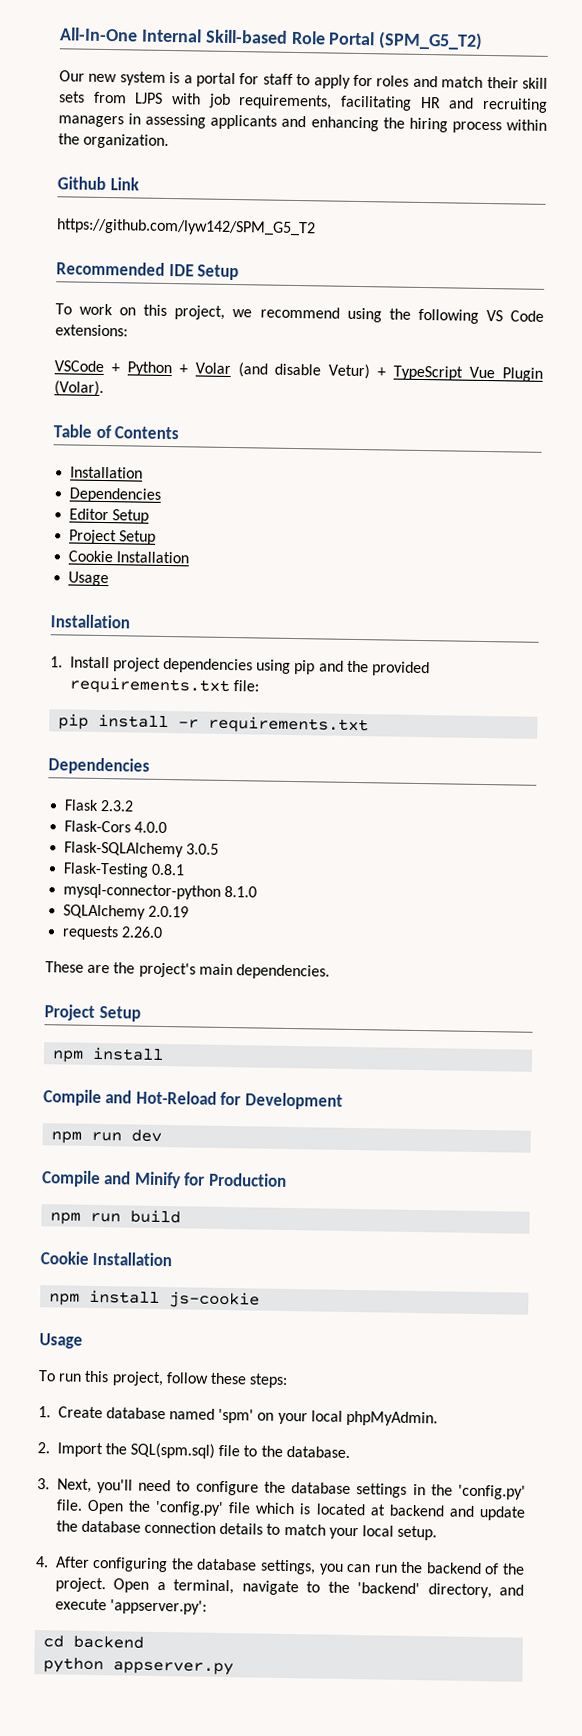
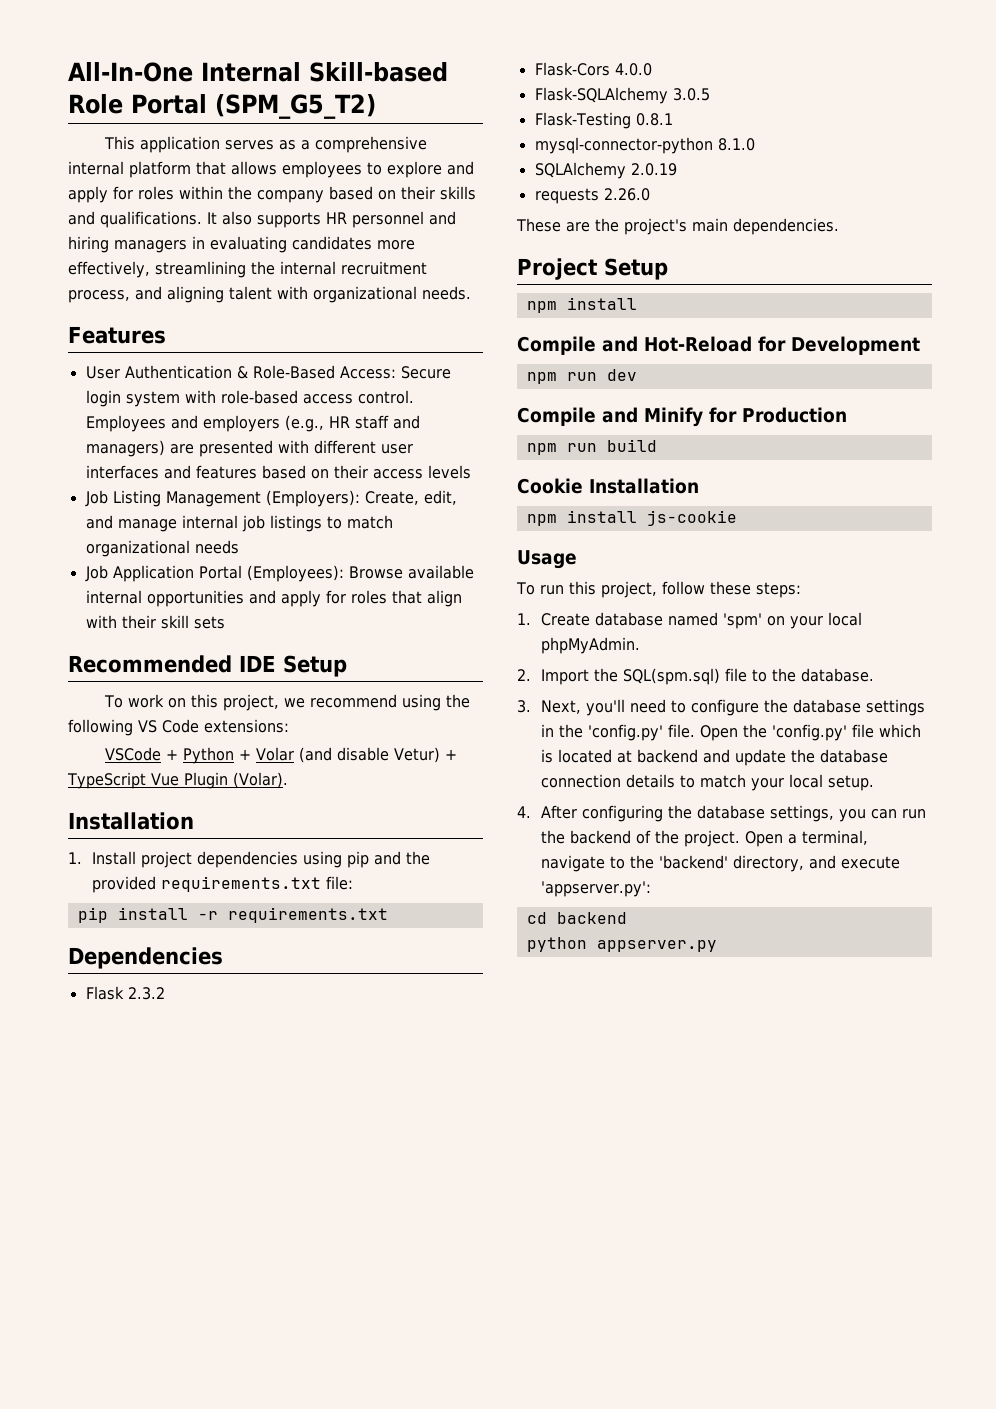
[59,70,548,89] [58,91,548,113] [58,113,547,134] [58,133,170,149] [57,176,140,191] [56,218,316,237] Our new system is a portal for staff to apply for roles and match their skill sets from LJPS with job requirements, facilitating HR and recruiting managers in assessing applicants and enhancing the hiring process within the organization. // Github Link // https://github.com/lyw142/SPM_G5_T2 -> [103,136,427,153] [68,161,474,178] [68,186,476,203] [68,211,456,228] [68,236,415,253] [68,261,427,278] [68,286,471,303] [68,326,166,344] [85,365,451,379] [85,390,414,407] [85,415,420,432] [85,440,413,457] [85,465,471,479] [84,490,457,507] [85,515,393,532] [85,540,239,557] [84,565,474,582] [85,590,462,607] [85,615,225,629] This application serves as a comprehensive internal platform that allows employees to explore and apply for roles within the company based on their skills and qualifications. It also supports HR personnel and hiring managers in evaluating candidates more effectively, streamlining the internal recruitment process, and aligning talent with organizational needs. // Features // User Authentication & Role-Based Access: Secure login system with role-based access control. Employees and employers (e.g., HR staff and managers) are presented with different user interfaces and features based on their access levels // Job Listing Management (Employers): Create, edit, and manage internal job listings to match organizational needs // Job Application Portal (Employees): Browse available internal opportunities and apply for roles that align with their skill sets
[53,424,180,440] [70,466,144,479] [69,487,162,503] [69,508,150,524] [69,529,157,545] [68,550,190,564] [68,571,110,587] // Table of Contents // Installation // Dependencies // Editor Setup // Project Setup // Cookie Installation // Usage -> (288, 780) none

